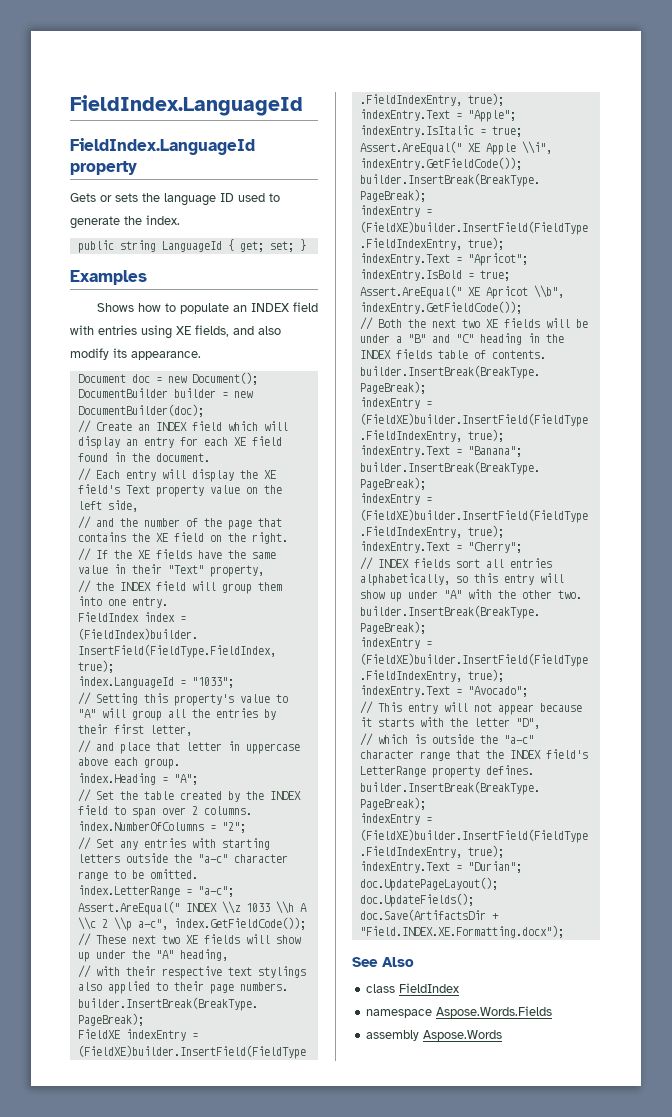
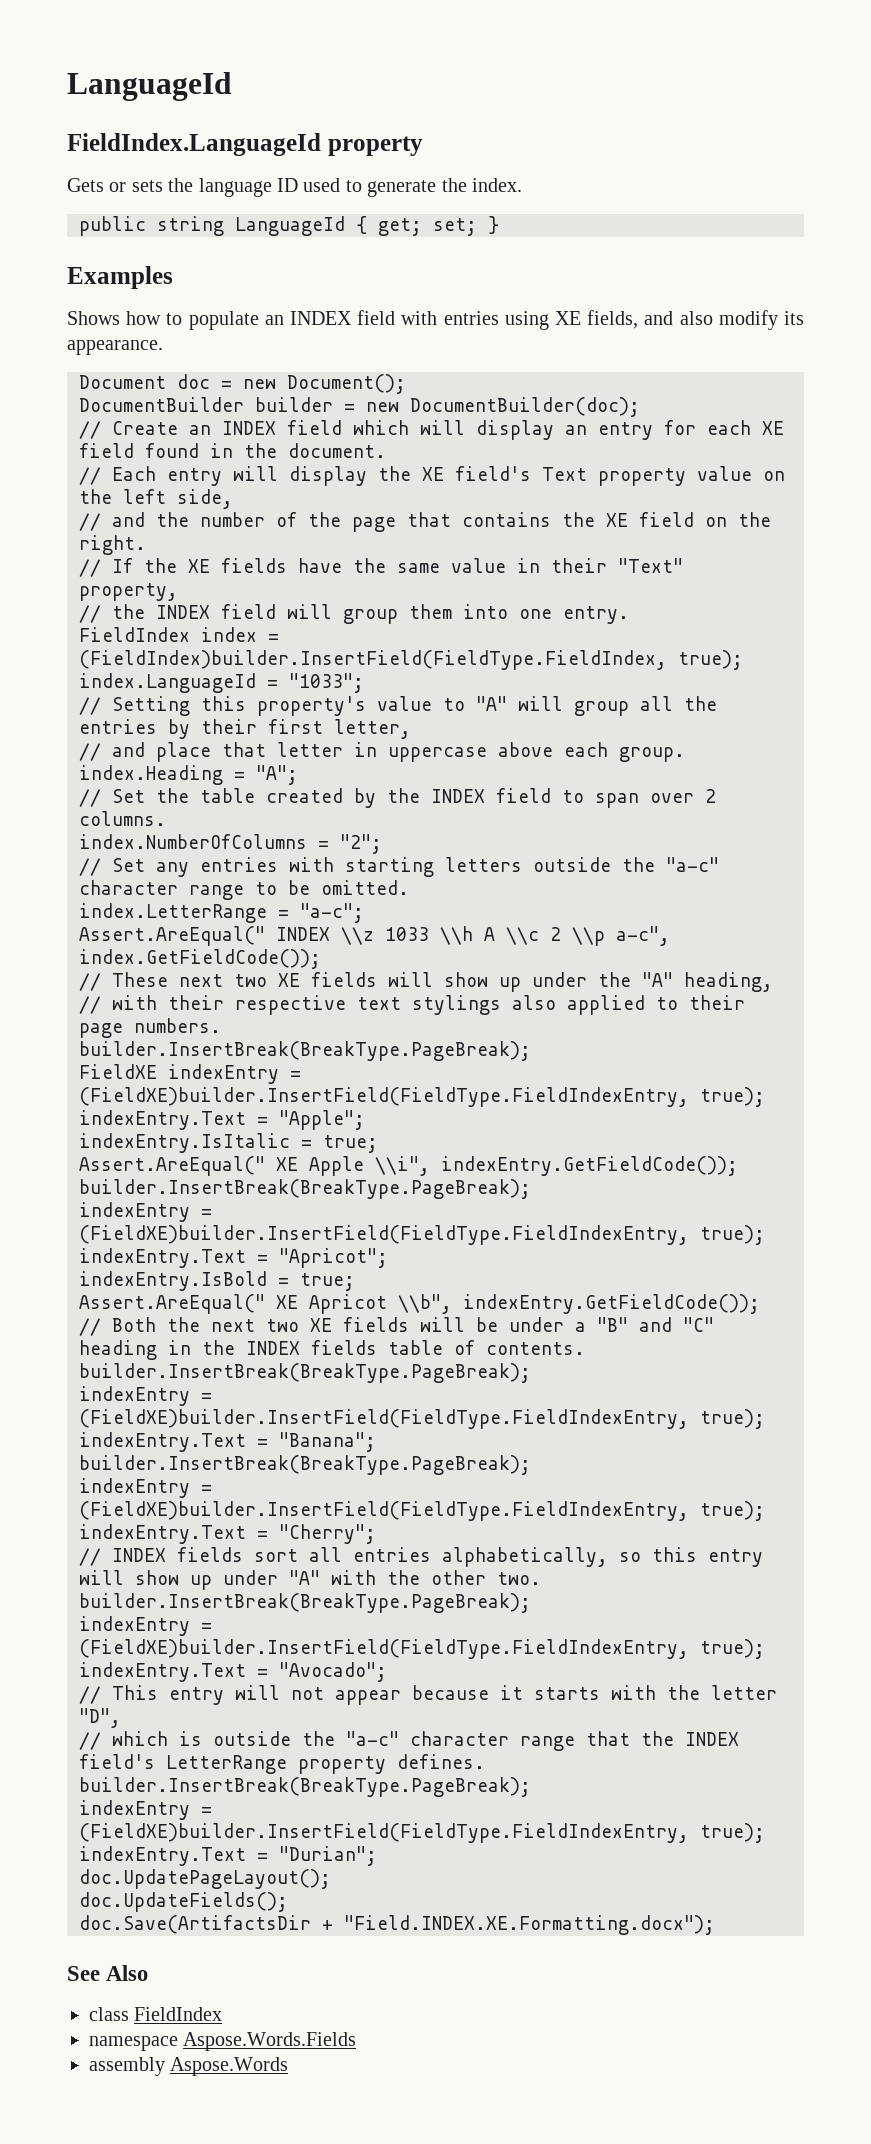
[70,95,303,116] FieldIndex.LanguageId -> [67,72,232,101] LanguageId

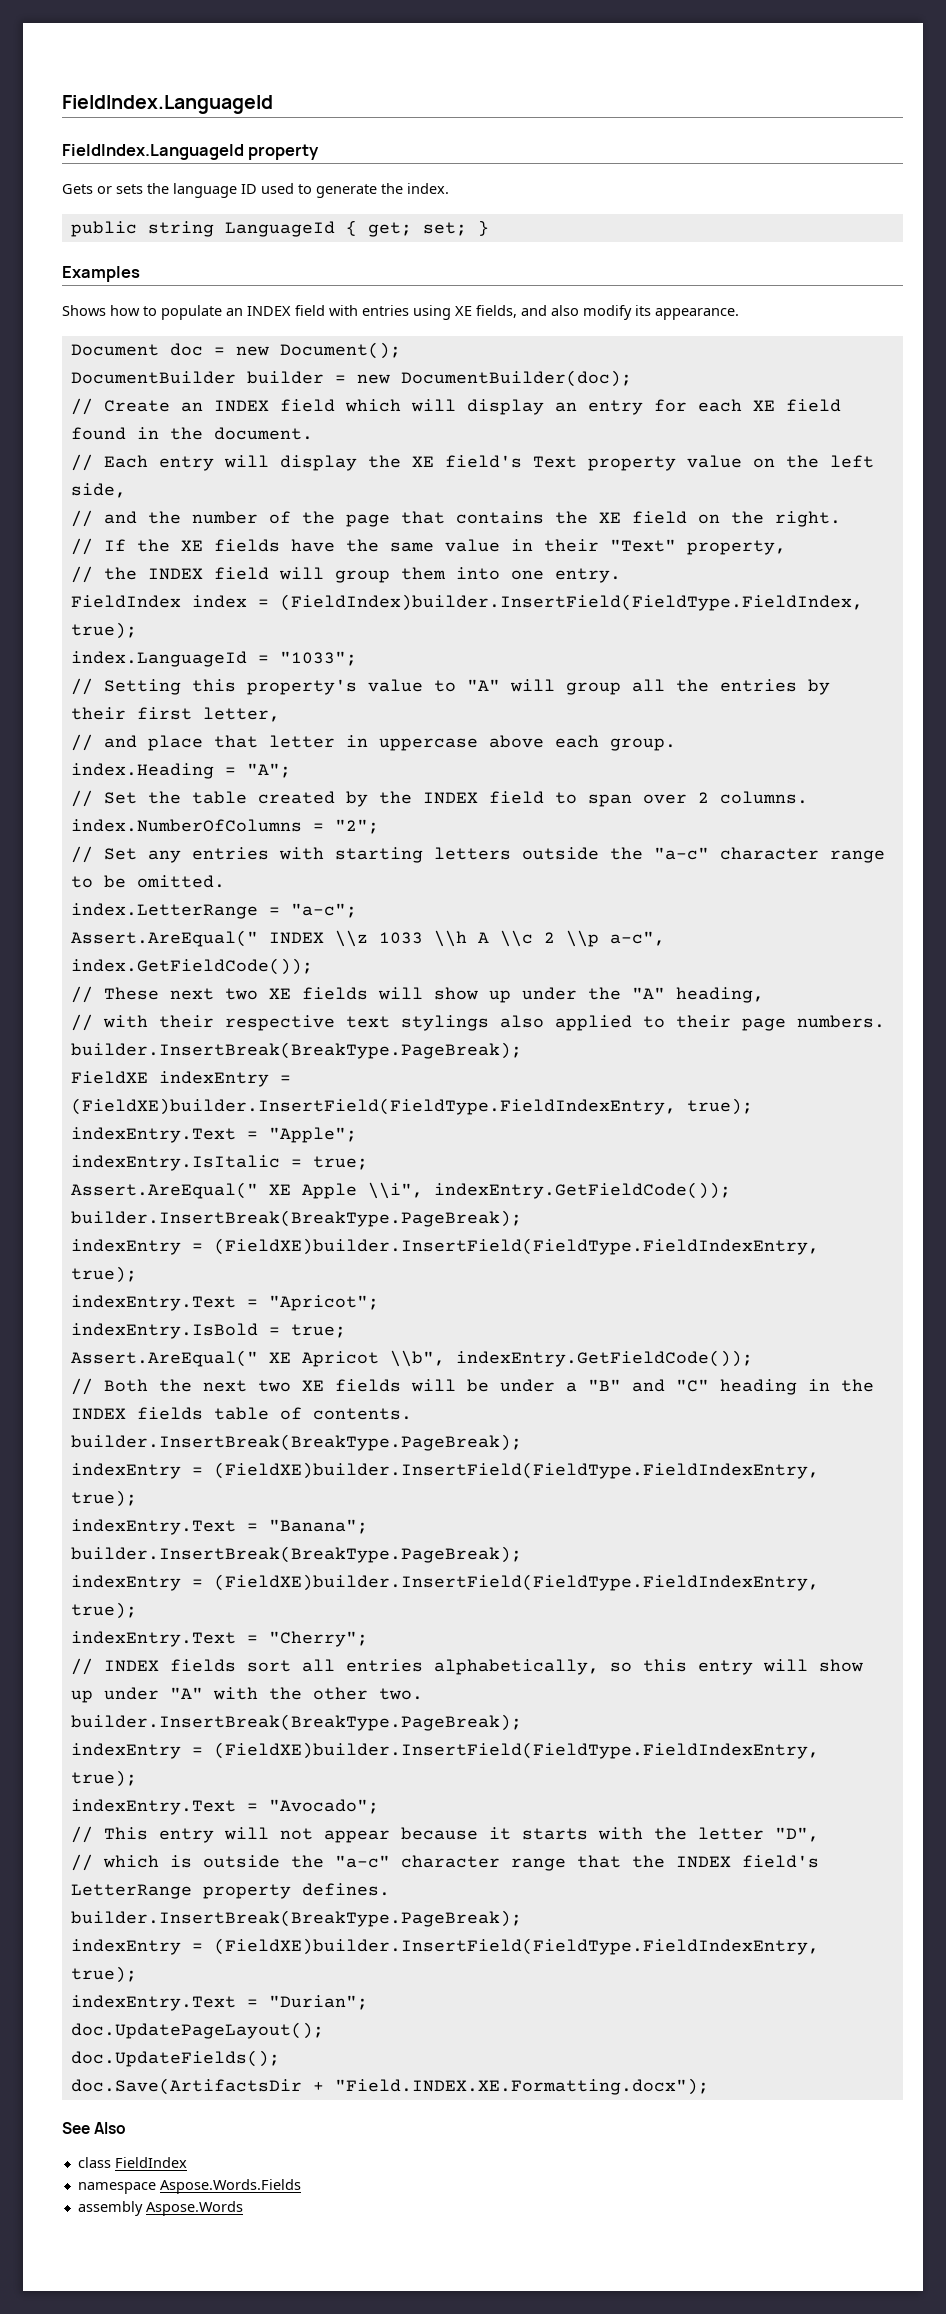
[67,72,232,101] LanguageId -> [62,95,273,114] FieldIndex.LanguageId

